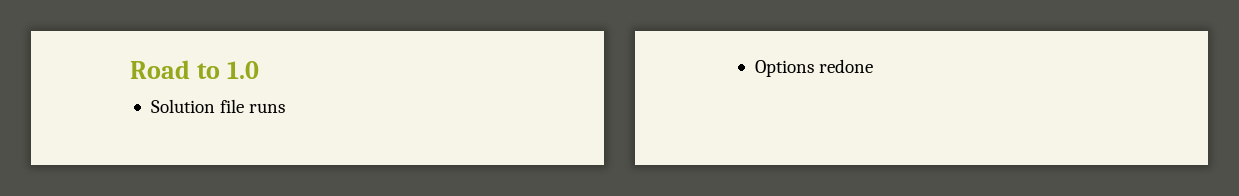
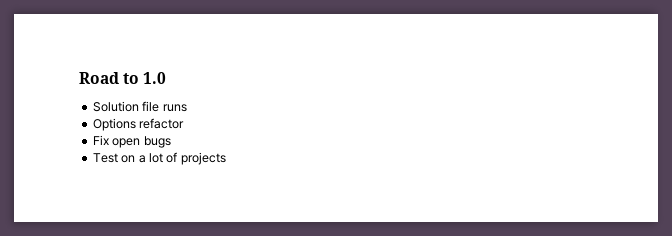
[819,59,874,73] redone -> [139,118,185,129] [92,135,171,148] [92,152,226,165] refactor // Fix open bugs // Test on a lot of projects

